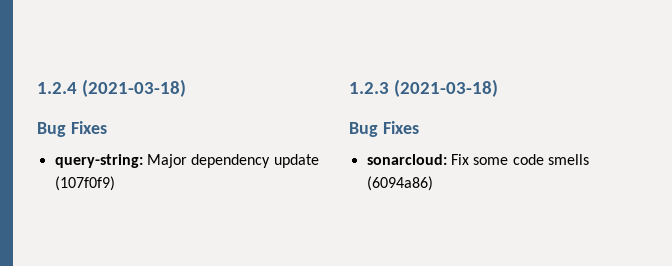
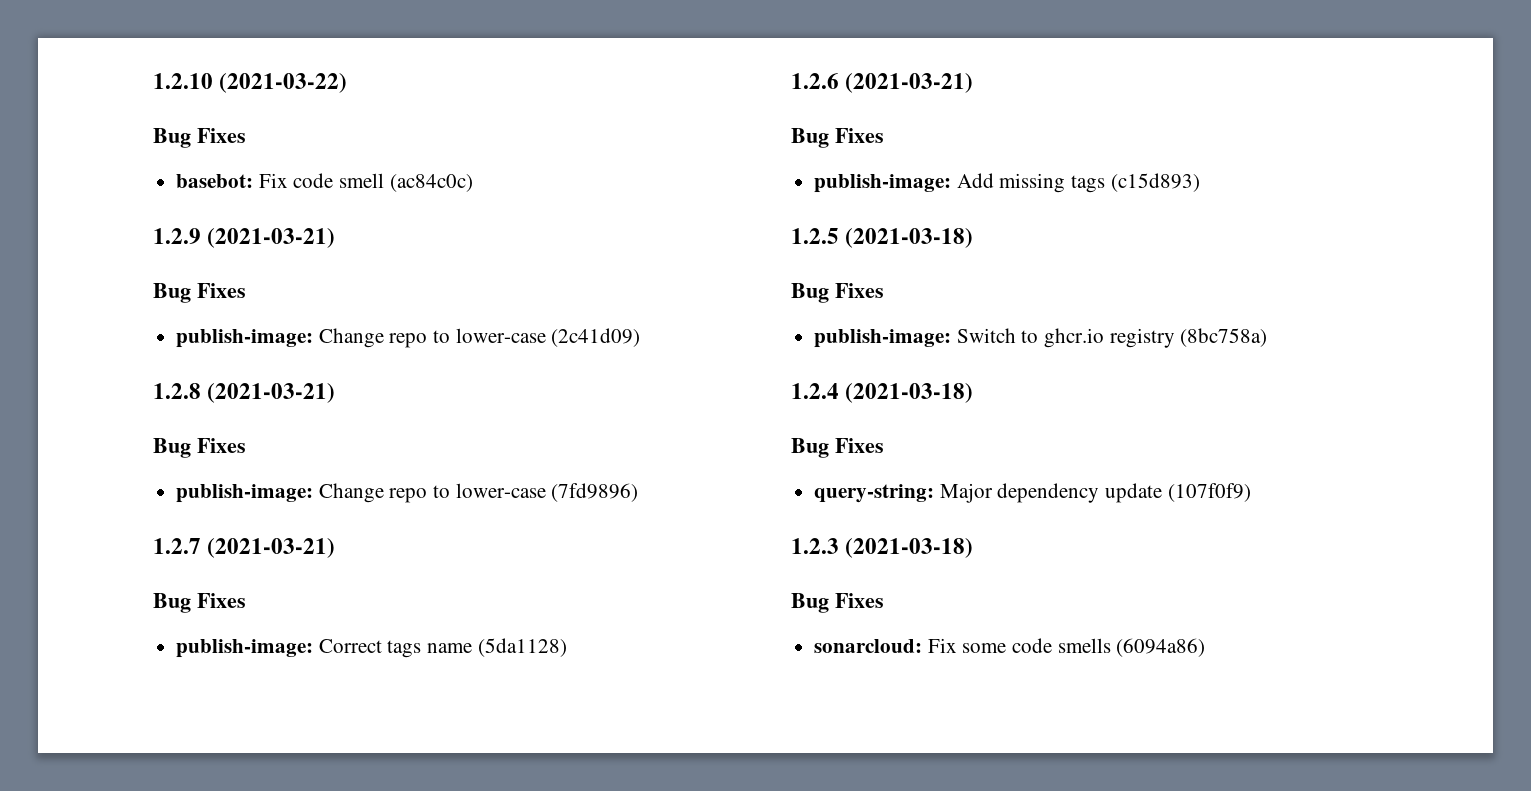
(37, 88) none -> [153,73,348,93] [153,128,246,148] [176,173,473,192] [153,228,336,248] [153,283,246,303] [176,328,641,348] [153,383,336,403] [153,438,246,458] [176,483,639,503] [153,538,336,558] [153,593,246,613] [176,638,567,658] [791,73,974,93] [791,128,884,148] [814,173,1200,193] [791,228,974,248] [791,283,884,303] [814,328,1268,348] 1.2.10 (2021-03-22) // Bug Fixes // basebot: Fix code smell (ac84c0c) // 1.2.9 (2021-03-21) // Bug Fixes // publish-image: Change repo to lower-case (2c41d09) // 1.2.8 (2021-03-21) // Bug Fixes // publish-image: Change repo to lower-case (7fd9896) // 1.2.7 (2021-03-21) // Bug Fixes // publish-image: Correct tags name (5da1128) // 1.2.6 (2021-03-21) // Bug Fixes // publish-image: Add missing tags (c15d893) // 1.2.5 (2021-03-18) // Bug Fixes // publish-image: Switch to ghcr.io registry (8bc758a) //

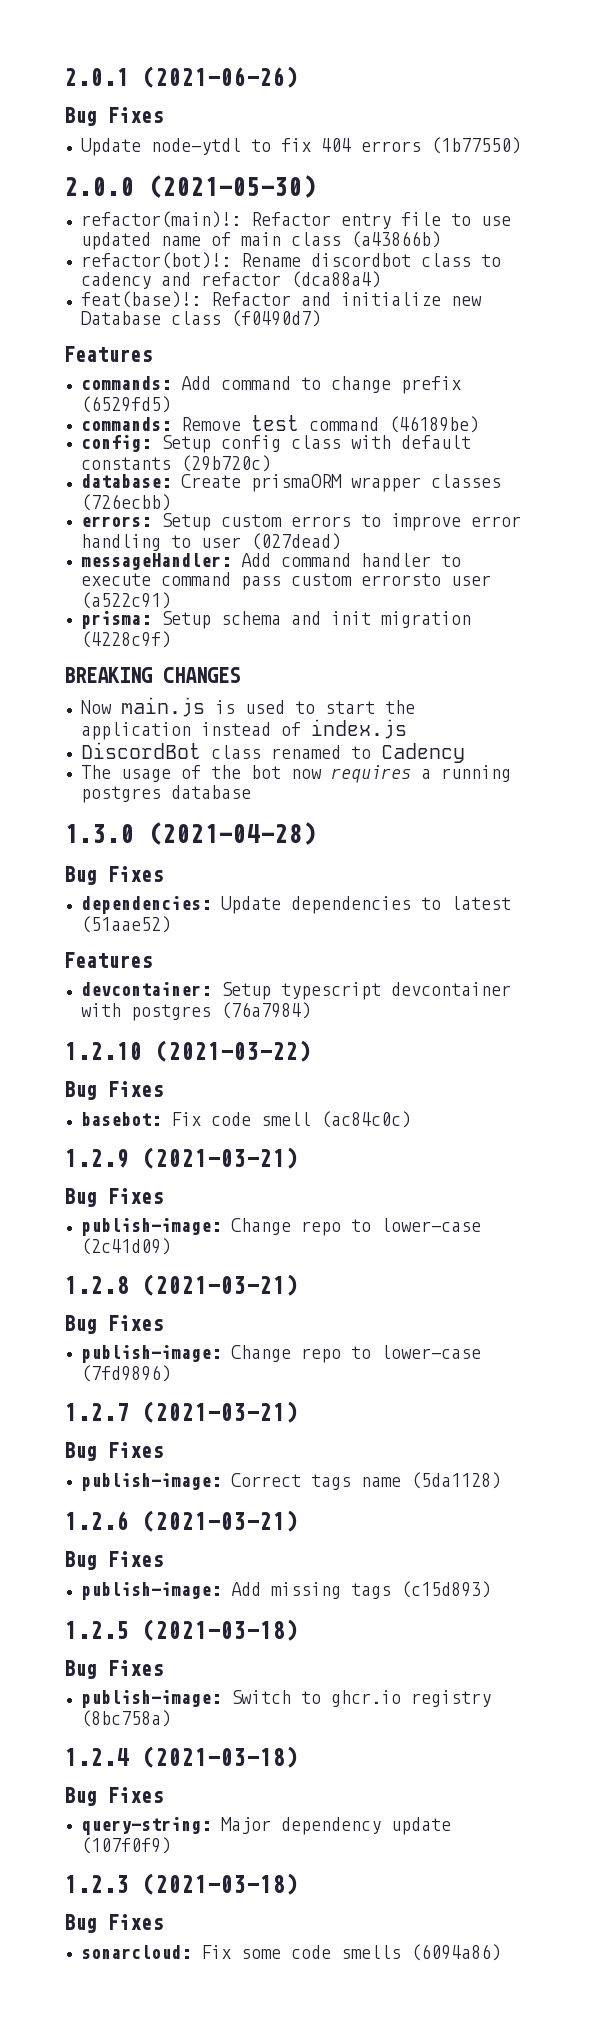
(153, 81) none -> [64,66,298,88] [64,107,163,126] [80,137,521,156] [64,175,316,198] [80,211,511,229] [80,231,441,250] [80,252,501,269] [80,271,381,289] [80,291,482,308] [80,310,321,327] [64,346,152,362] [80,376,461,394] [80,396,171,413] [80,415,479,433] [80,435,471,453] [80,455,271,472] [80,474,501,492] [80,494,171,511] [80,513,521,531] [80,533,341,551] [80,553,461,570] [80,572,491,590] [80,592,171,609] [80,611,471,629] [80,631,171,648] [64,667,240,683] [80,697,415,717] [80,719,407,740] [80,742,465,763] [80,765,511,783] [80,785,251,803] [64,822,316,845] [64,866,163,885] [80,896,511,914] [80,916,171,933] [64,952,152,968] [80,982,511,1000] [80,1002,311,1021] 2.0.1 (2021-06-26) // Bug Fixes // Update node-ytdl to fix 404 errors (1b77550) // 2.0.0 (2021-05-30) // refactor(main)!: Refactor entry file to use updated name of main class (a43866b) // refactor(bot)!: Rename discordbot class to cadency and refactor (dca88a4) // feat(base)!: Refactor and initialize new Database class (f0490d7) // Features // commands: Add command to change prefix (6529fd5) // commands: Remove test command (46189be) // config: Setup config class with default constants (29b720c) // database: Create prismaORM wrapper classes (726ecbb) // errors: Setup custom errors to improve error handling to user (027dead) // messageHandler: Add command handler to execute command pass custom errorsto user (a522c91) // prisma: Setup schema and init migration (4228c9f) // BREAKING CHANGES // Now main.js is used to start the application instead of index.js // DiscordBot class renamed to Cadency // The usage of the bot now requires a running postgres database // 1.3.0 (2021-04-28) // Bug Fixes // dependencies: Update dependencies to latest (51aae52) // Features // devcontainer: Setup typescript devcontainer with postgres (76a7984) //

